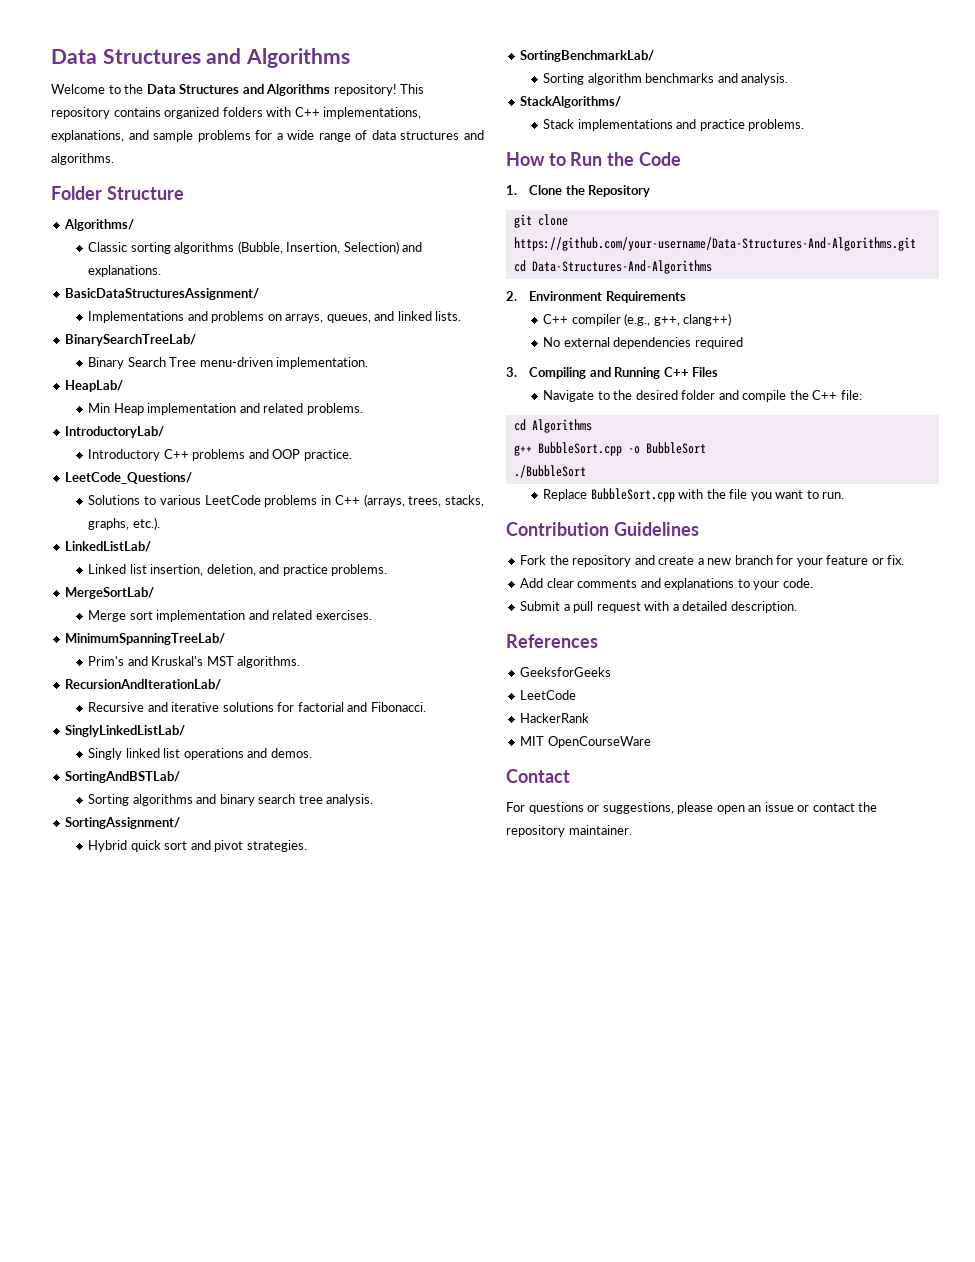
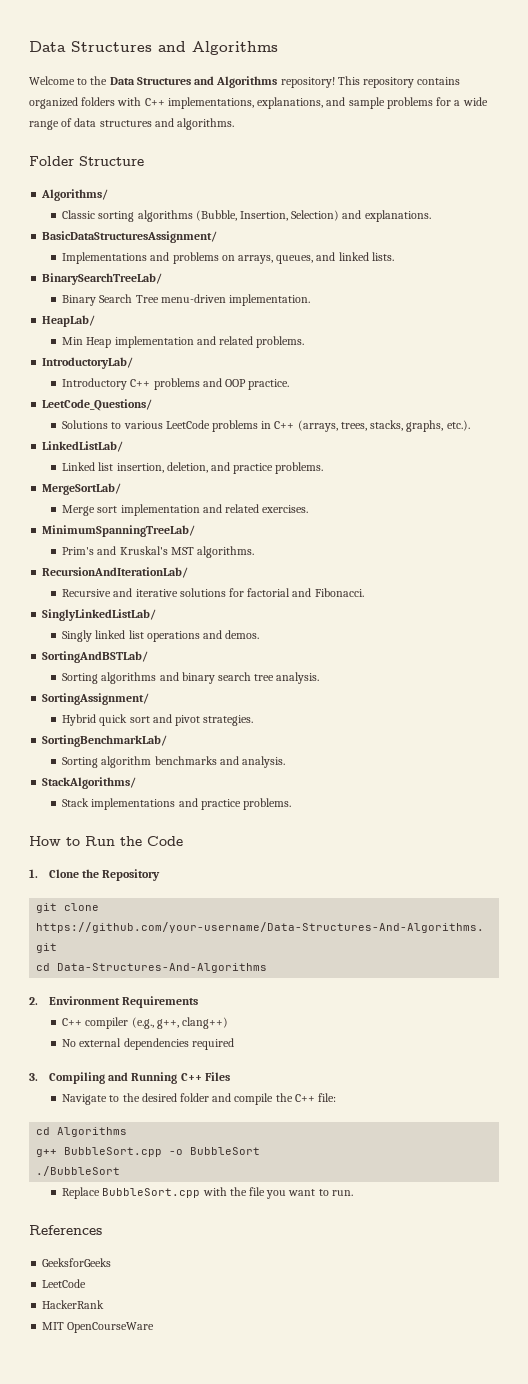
[506,522,699,536] [520,555,905,567] [520,578,813,590] [520,601,797,613] // Contribution Guidelines // Fork the repository and create a new branch for your feature or fix. // Add clear comments and explanations to your code. // Submit a pull request with a detailed description. -> (353, 1193) none
[506,769,570,783] [506,802,878,814] [506,825,632,837] // Contact // For questions or suggestions, please open an issue or contact the repository maintainer. -> (155, 1327) none

